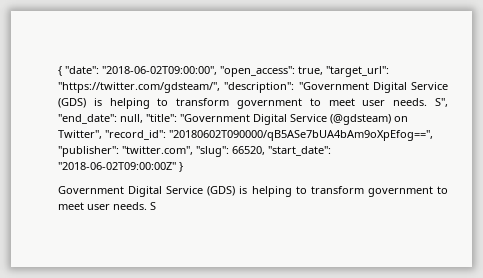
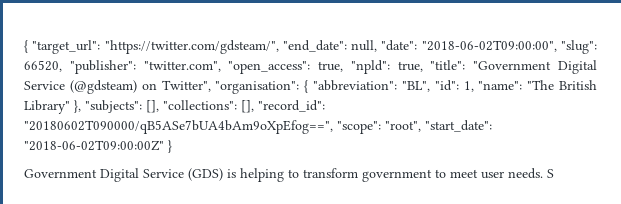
[58,66,389,77] [58,82,448,93] [58,98,449,109] [58,114,143,124] { "date": "2018-06-02T09:00:00", "open_access": true, "target_url": "https://twitter.com/gdsteam/", "description": "Government Digital Service (GDS) is helping to transform government to meet user needs. S", "end_date": null, -> [24,40,597,54] [24,60,423,74] { "target_url": "https://twitter.com/gdsteam/", "end_date": null, "date": "2018-06-02T09:00:00", "slug": 66520, "publisher": "twitter.com", "open_access": true, "npld": true,
[105,130,433,141] [58,146,265,157] "record_id": "20180602T090000/qB5ASe7bUA4bAm9oXpEfog==", "publisher": "twitter.com", "slug": 66520, -> [215,80,597,94] [24,100,325,114] [24,120,421,134] "organisation": { "abbreviation": "BL", "id": 1, "name": "The British Library" }, "subjects": [], "collections": [], "record_id": "20180602T090000/qB5ASe7bUA4bAm9oXpEfog==", "scope": "root",

